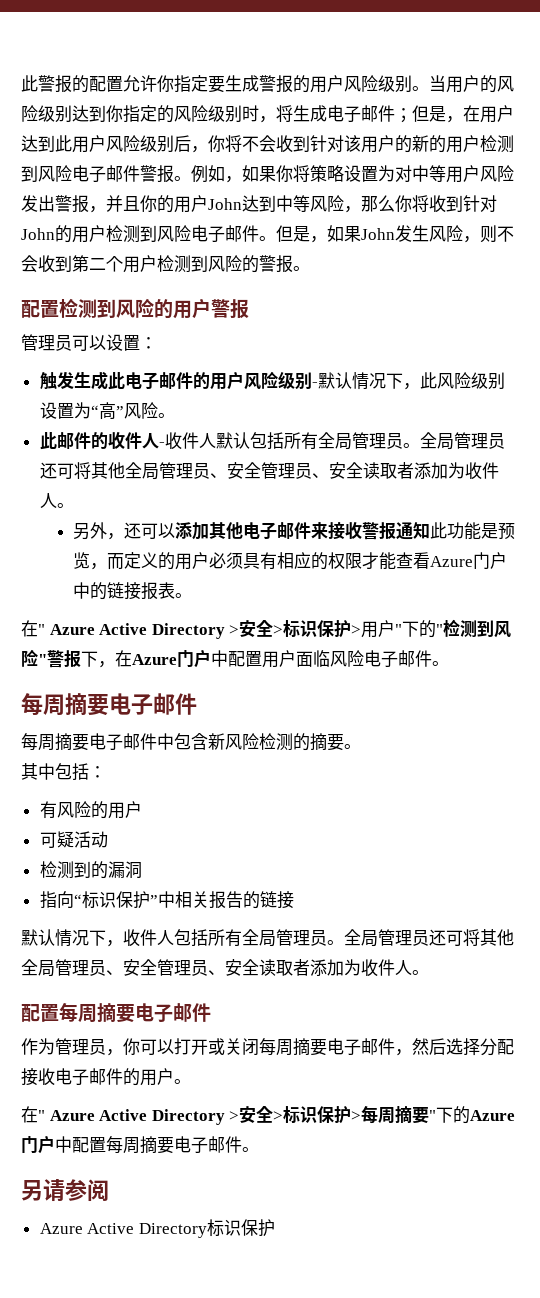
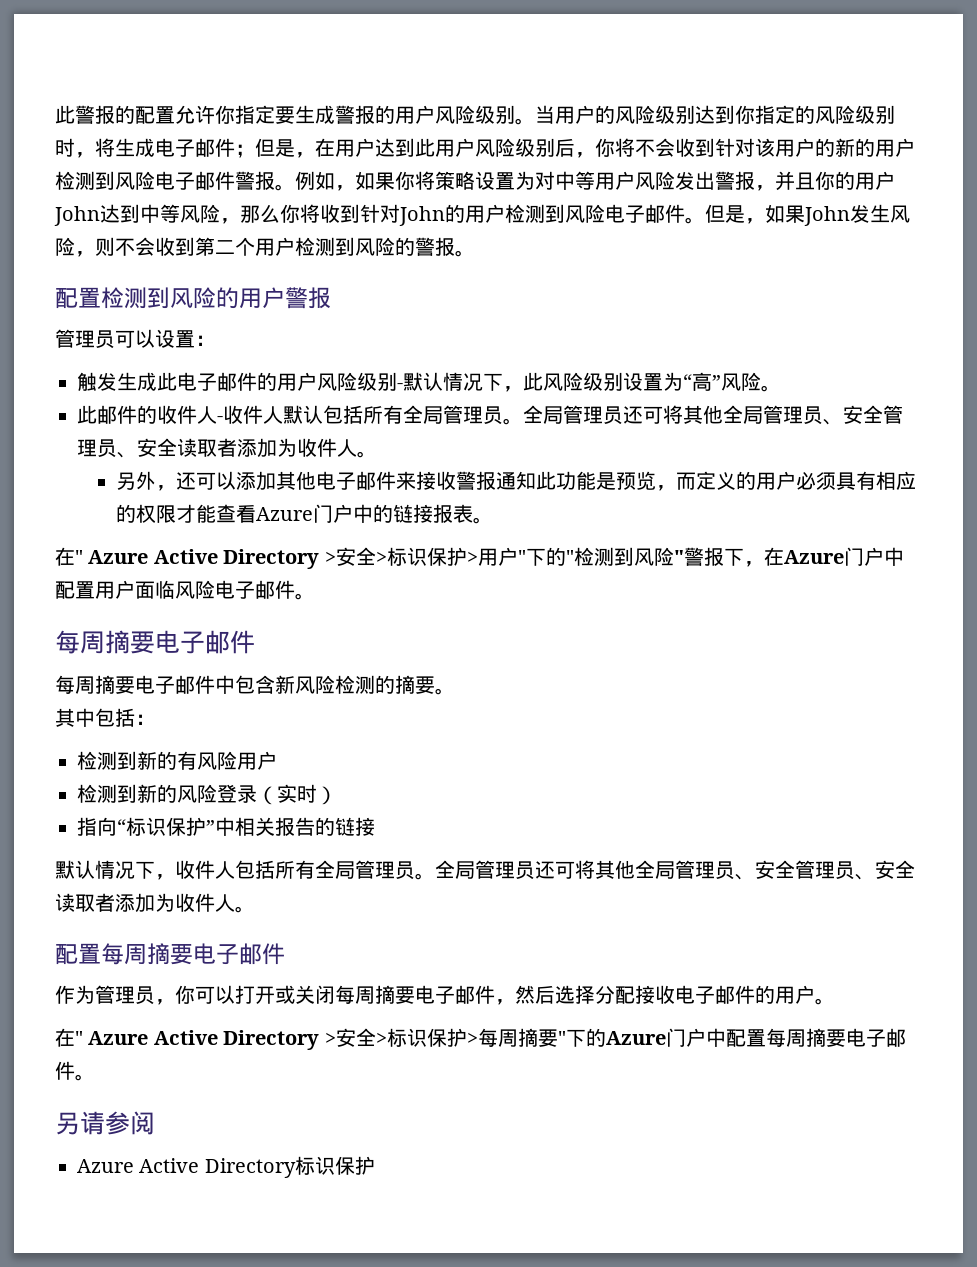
[39,801,142,819] [39,831,108,848] [39,861,142,879] 有风险的用户 // 可疑活动 // 检测到的漏洞 -> [77,751,277,770] [77,784,337,805] 检测到新的有风险用户 // 检测到新的风险登录（实时）

